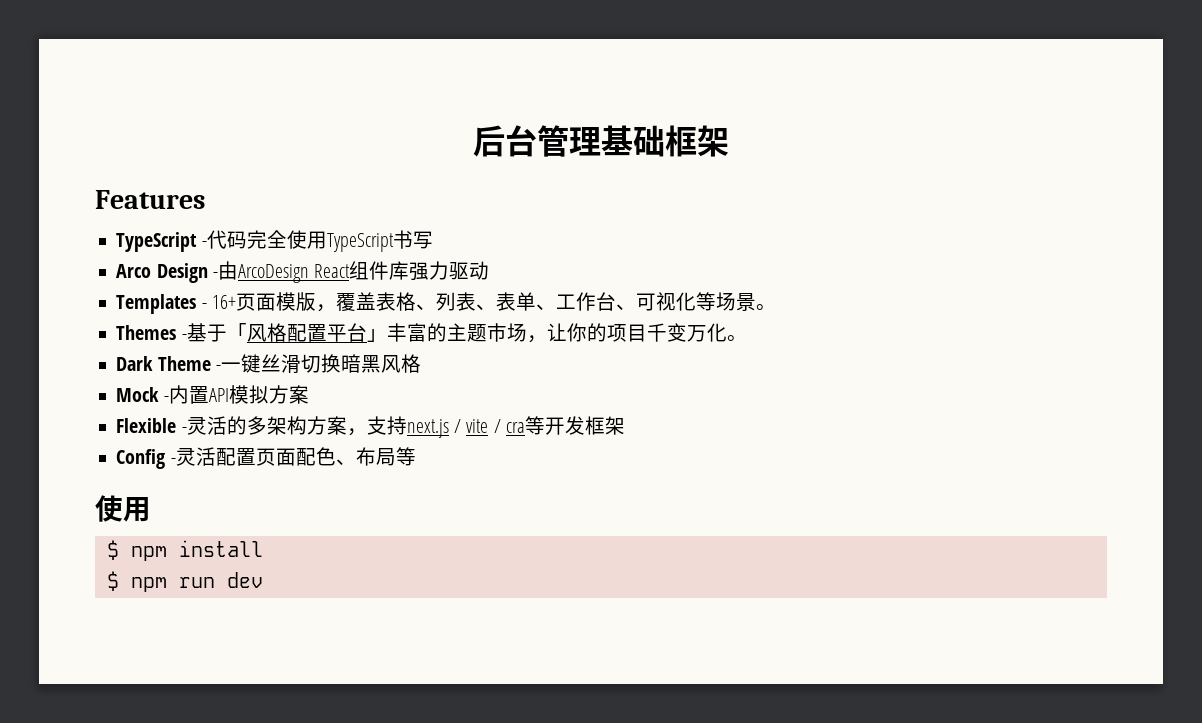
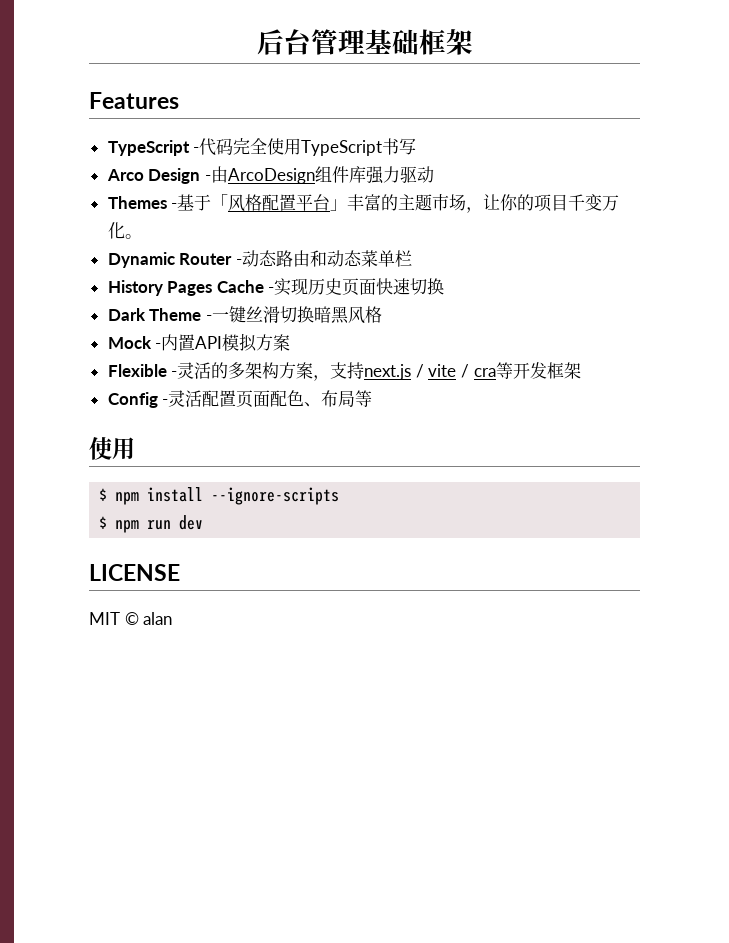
[314,264,351,278] React -> (315, 176) none
[116,292,776,314] // Templates - 16+页面模版，覆盖表格、列表、表单、工作台、可视化等场景。 -> (434, 174) none
(747, 338) none -> [107,250,412,268] [107,278,445,296] // Dynamic Router -动态路由和动态菜单栏 // History Pages Cache -实现历史页面快速切换
(263, 548) none -> [211,487,340,505] --ignore-scripts
(263, 580) none -> [89,564,180,581] [89,612,173,625] // LICENSE // MIT © alan

